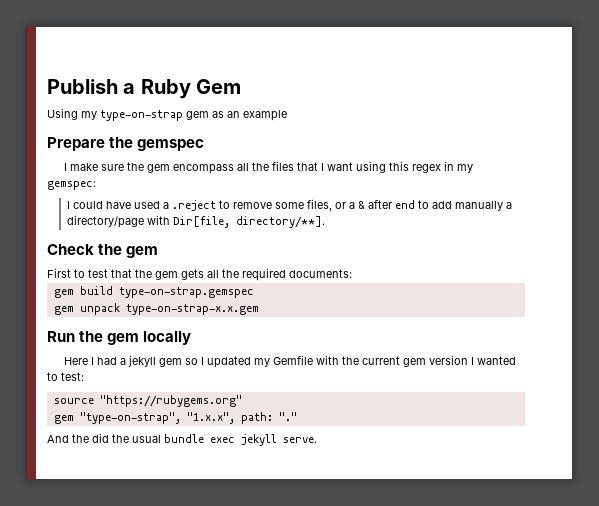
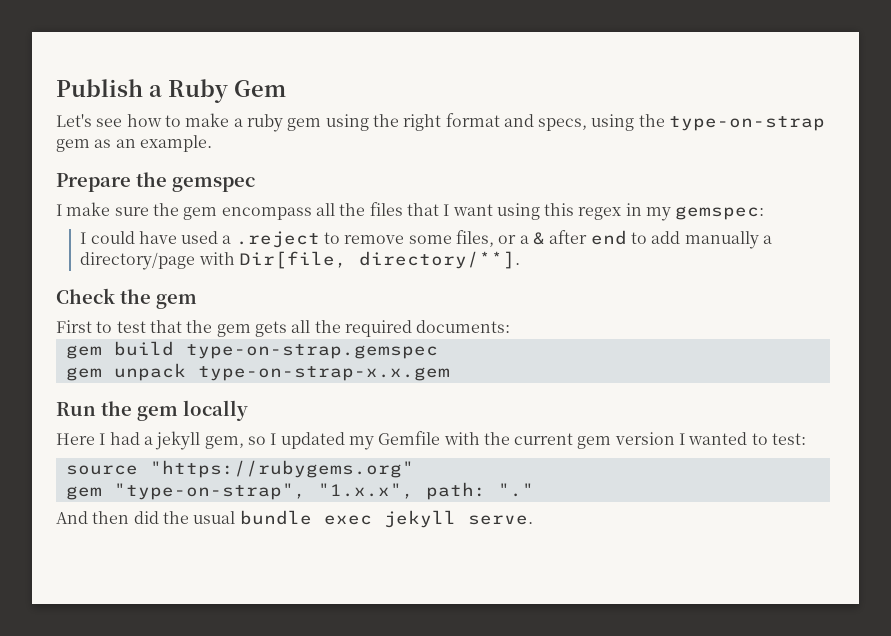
[47,108,97,120] Using my -> [56,113,665,132] Let's see how to make a ruby gem using the right format and specs, using the
[243,110,287,121] example -> [139,135,212,152] example.
[159,358,183,367] gem -> [204,436,244,449] gem,
[72,434,89,443] the -> [92,511,130,524] then

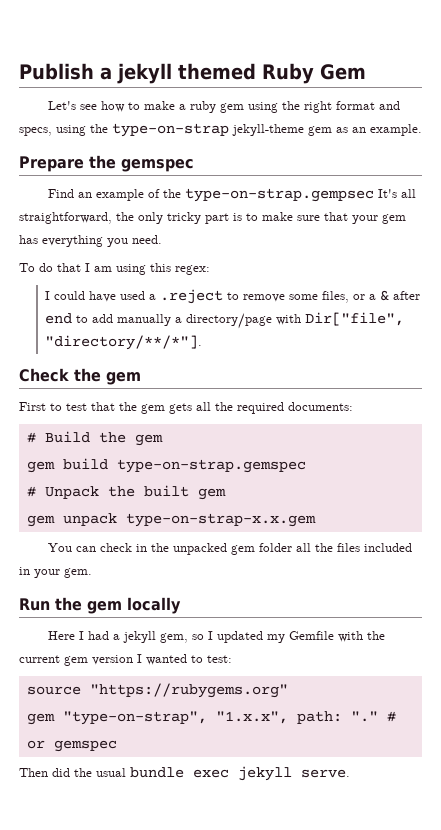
(162, 91) none -> [117,63,256,84] jekyll themed
(826, 123) none -> [232,124,304,136] jekyll-theme
[56,202,403,220] I make sure the gem encompass all the files -> [47,188,416,202] [19,212,406,224] [19,235,162,247] [19,263,53,272] Find an example of the type-on-strap.gempsec It's all straightforward, the only tricky part is to make sure that your gem has everything you need. // To do
[452,204,493,216] want -> [94,266,112,272] am
[578,203,765,221] regex in my gemspec: -> [175,265,210,275] regex:
[238,251,520,269] Dir[file, directory/**]. -> [304,312,404,326] [44,335,202,350] Dir["file", "directory/**/*"].
(511, 326) none -> [26,431,163,446] // # Build the gem
[65,363,450,381] gem unpack type-on-strap-x.x.gem -> [26,485,226,500] [26,513,316,527] [47,543,412,555] [19,567,92,578] # Unpack the built gem // gem unpack type-on-strap-x.x.gem // You can check in the unpacked gem folder all the files included in your gem.
[56,511,130,524] // And then -> [386,711,396,722] [26,740,117,752] [19,768,48,777] # or gemspec // Then

